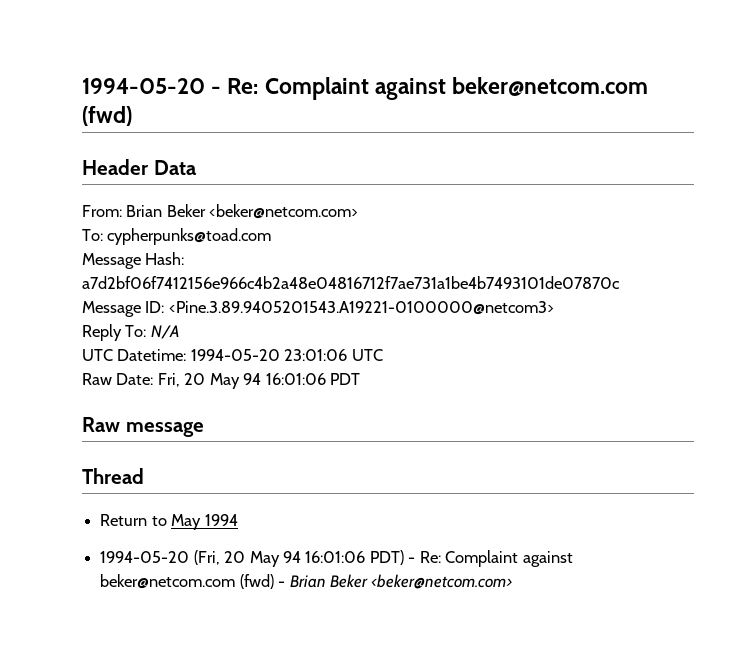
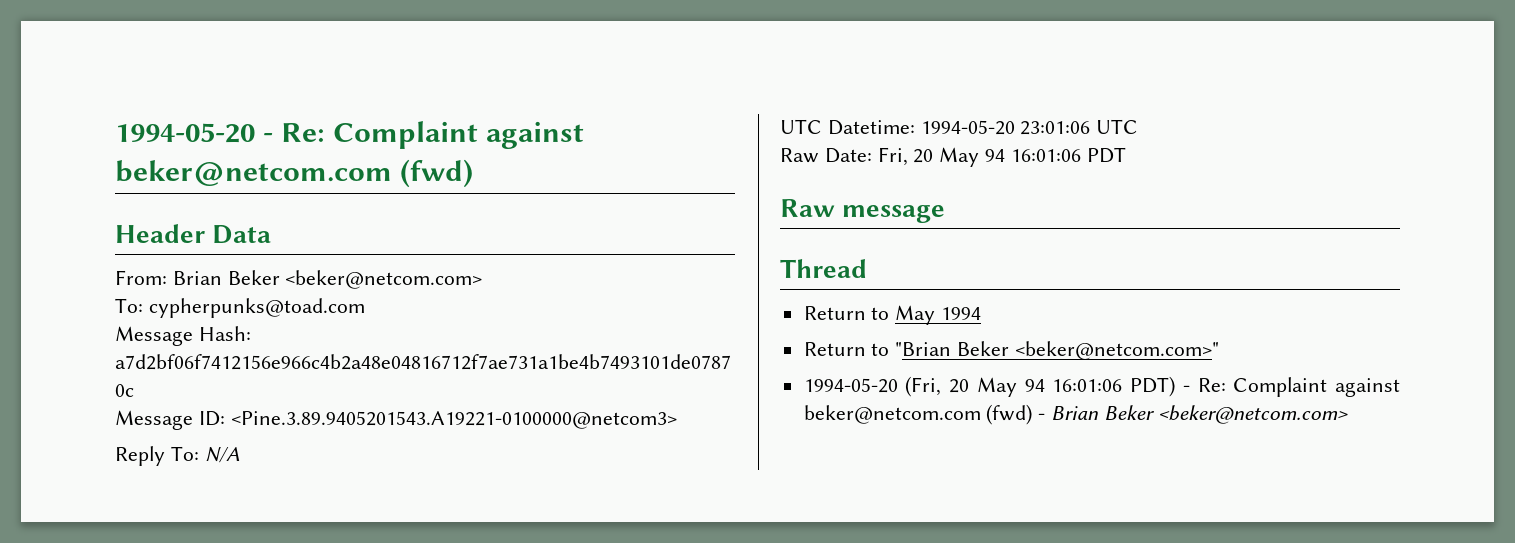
(238, 520) none -> [803,341,1219,360] // Return to "Brian Beker <beker@netcom.com>"

